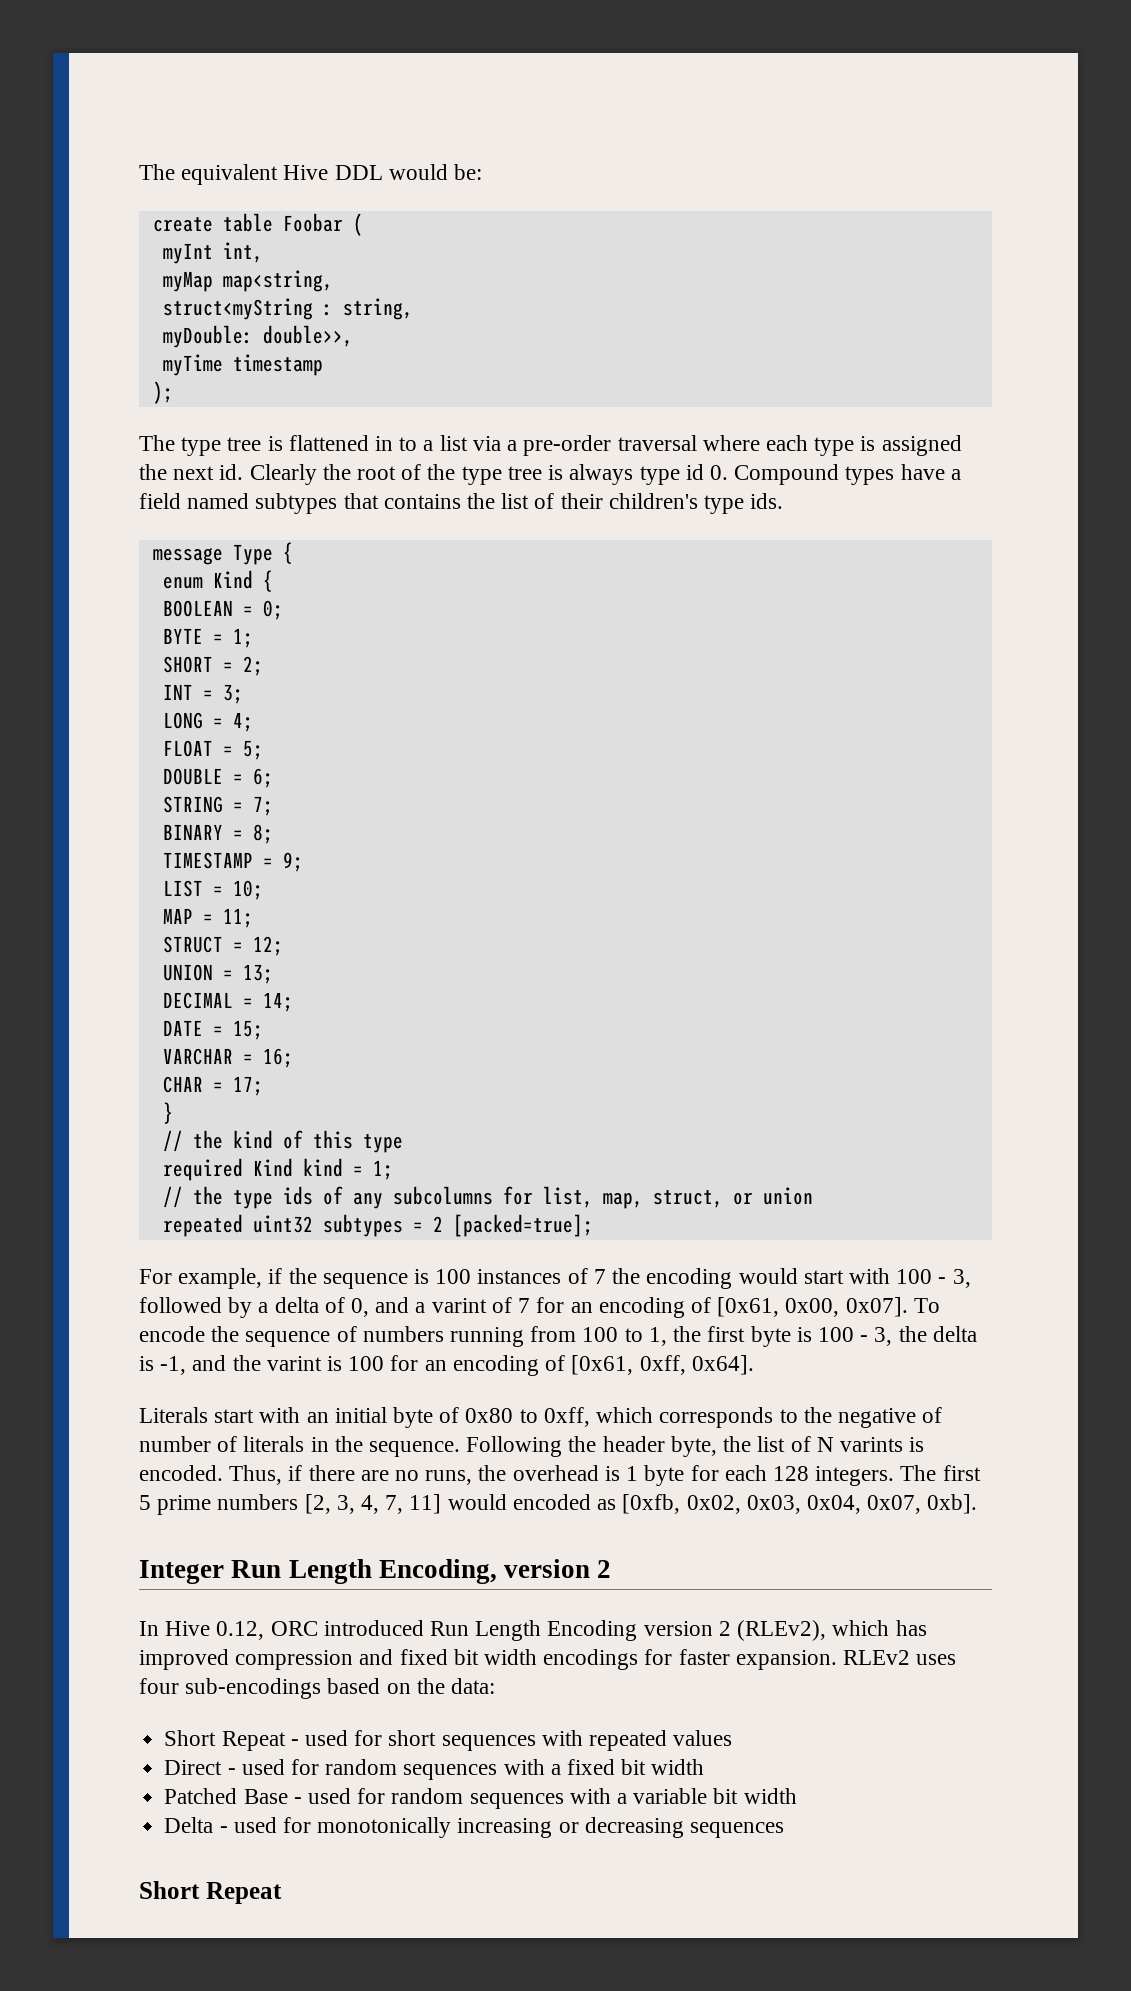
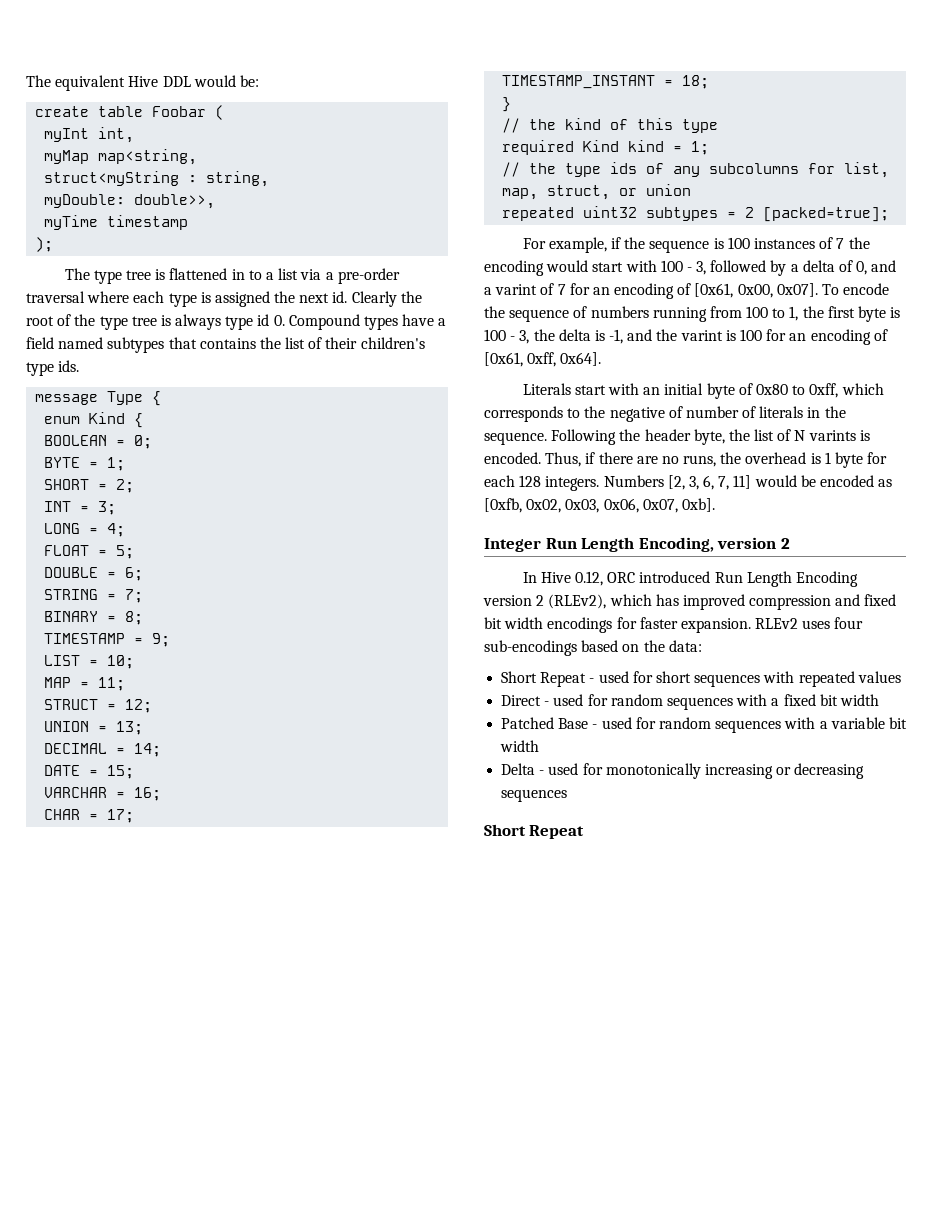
(263, 1086) none -> [502,75,710,89] // TIMESTAMP_INSTANT = 18;
[900,1465,981,1481] [139,1494,299,1515] The first 5 prime numbers -> [603,475,664,487] Numbers
[361,1495,380,1514] 4, -> [703,475,715,490] 6,
(507, 1502) none -> [800,475,816,487] be
[806,1495,861,1514] 0x04, -> [603,498,639,513] 0x06,

